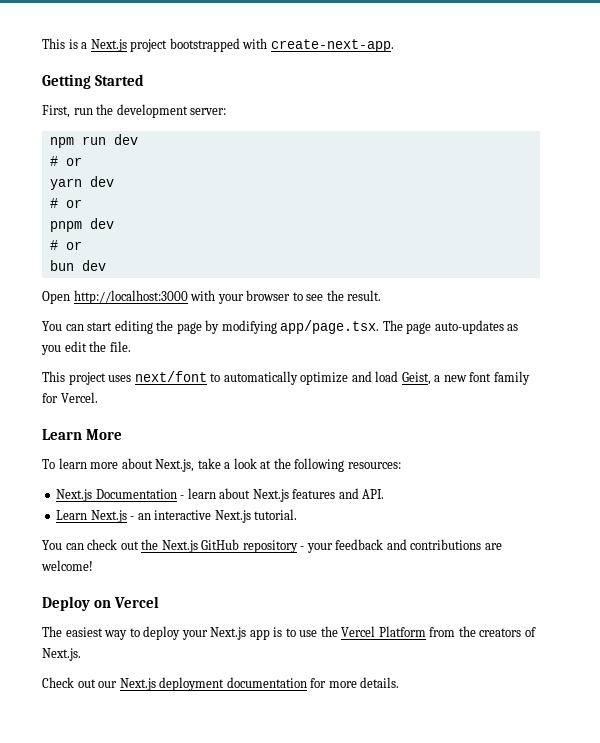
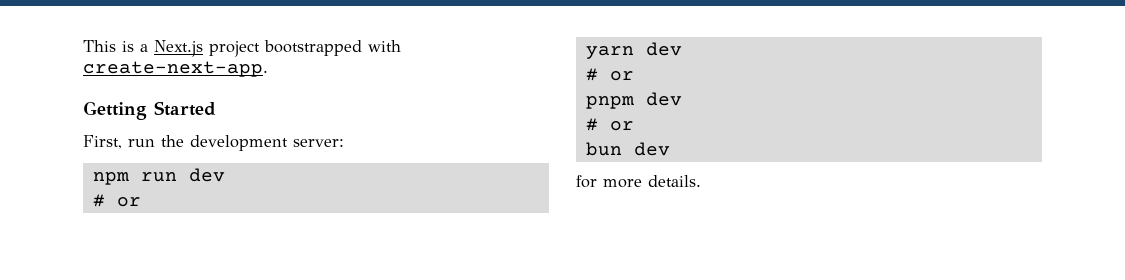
[42,290,382,304] [42,320,519,334] [41,341,131,355] [42,371,530,385] [42,392,98,403] [42,429,123,440] [42,458,401,472] [56,488,385,502] [56,509,298,523] [42,539,502,553] [41,560,93,571] [42,596,160,611] [42,626,536,640] [42,648,81,661] [42,677,307,691] Open http://localhost:3000 with your browser to see the result. // You can start editing the page by modifying app/page.tsx. The page auto-updates as you edit the file. // This project uses next/font to automatically optimize and load Geist, a new font family for Vercel. // Learn More // To learn more about Next.js, take a look at the following resources: // Next.js Documentation - learn about Next.js features and API. // Learn Next.js - an interactive Next.js tutorial. // You can check out the Next.js GitHub repository - your feedback and contributions are welcome! // Deploy on Vercel // The easiest way to deploy your Next.js app is to use the Vercel Platform from the creators of Next.js. // Check out our Next.js deployment documentation -> (670, 149) none

